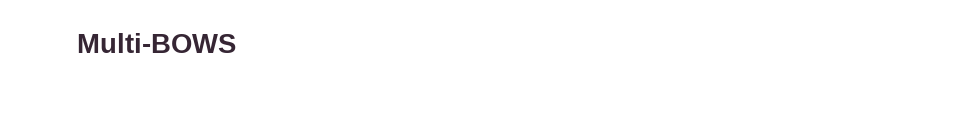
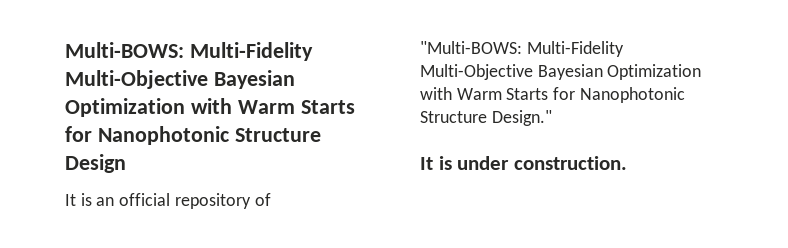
[77,33,236,53] Multi-BOWS -> [65,42,313,61] [65,70,295,89] [65,98,355,117] [65,126,321,145] [65,154,126,173] [65,193,271,209] [420,41,624,57] [420,64,702,80] [420,87,685,103] [420,110,552,126] [420,156,627,170] Multi-BOWS: Multi-Fidelity Multi-Objective Bayesian Optimization with Warm Starts for Nanophotonic Structure Design // It is an official repository of "Multi-BOWS: Multi-Fidelity Multi-Objective Bayesian Optimization with Warm Starts for Nanophotonic Structure Design." // It is under construction.

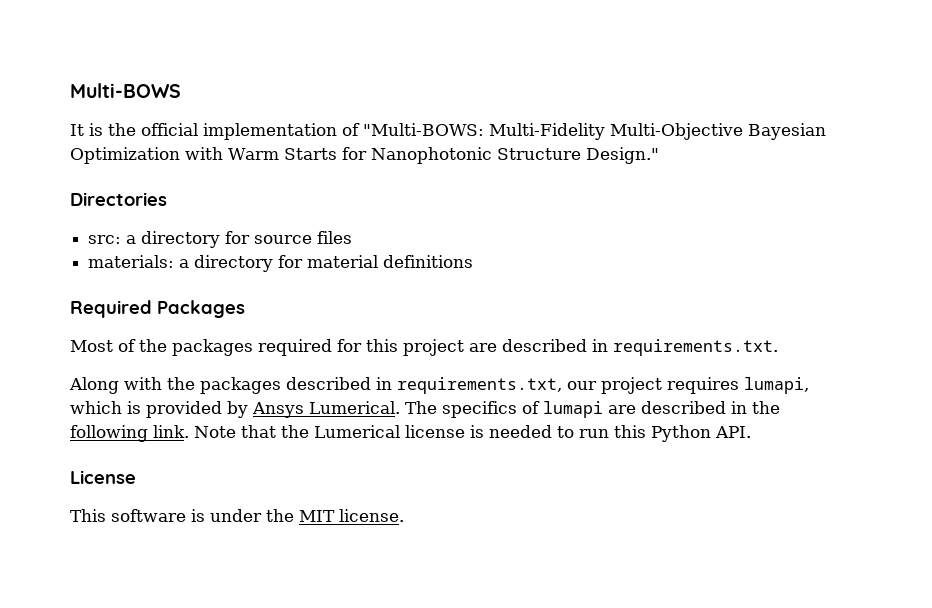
[65,42,313,61] [65,70,295,89] [65,98,355,117] [65,126,321,145] [65,154,126,173] [65,193,251,209] Multi-BOWS: Multi-Fidelity Multi-Objective Bayesian Optimization with Warm Starts for Nanophotonic Structure Design // It is an official repository -> [70,83,181,98] [70,123,337,140] Multi-BOWS // It is the official implementation
[420,156,627,170] It is under construction. -> [70,192,167,206] [88,231,353,248] [88,255,474,272] [70,300,245,318] [70,339,778,356] [69,377,809,394] [70,401,780,418] [70,425,751,442] [70,470,136,484] [70,509,404,522] Directories // src: a directory for source files // materials: a directory for material definitions // Required Packages // Most of the packages required for this project are described in requirements.txt. // Along with the packages described in requirements.txt, our project requires lumapi, which is provided by Ansys Lumerical. The specifics of lumapi are described in the following link. Note that the Lumerical license is needed to run this Python API. // License // This software is under the MIT license.

